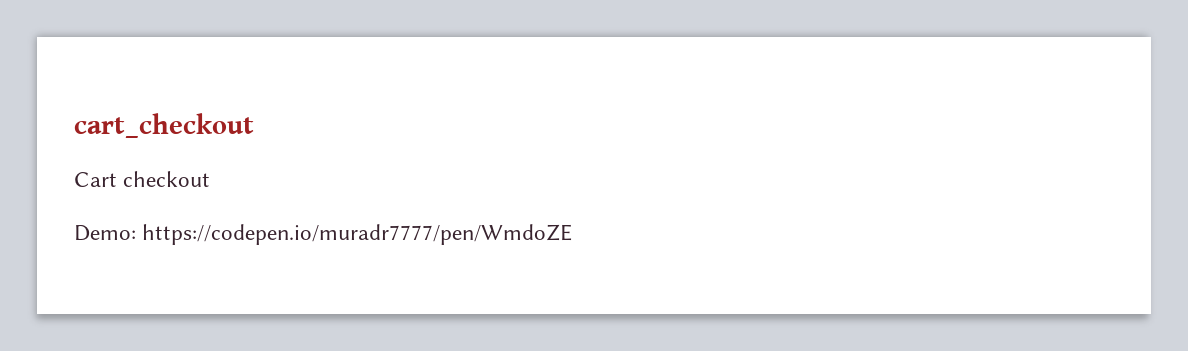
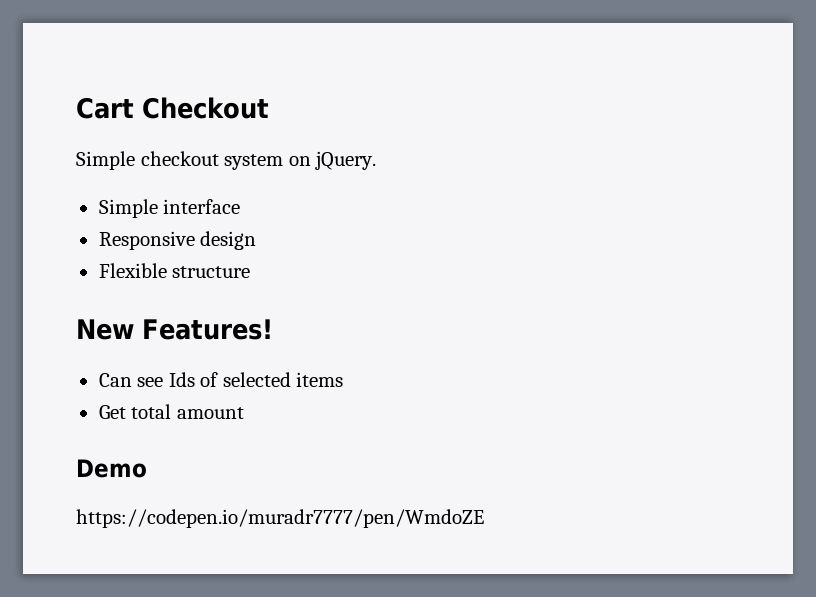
[74,113,254,138] [74,171,211,187] [74,225,136,241] cart_checkout // Cart checkout // Demo: -> [76,97,269,119] [76,151,377,170] [98,199,241,218] [98,231,257,250] [98,263,251,278] [76,319,273,340] [98,372,344,387] [98,404,244,419] [76,459,147,478] Cart Checkout // Simple checkout system on jQuery. // Simple interface // Responsive design // Flexible structure // New Features! // Can see Ids of selected items // Get total amount // Demo //

